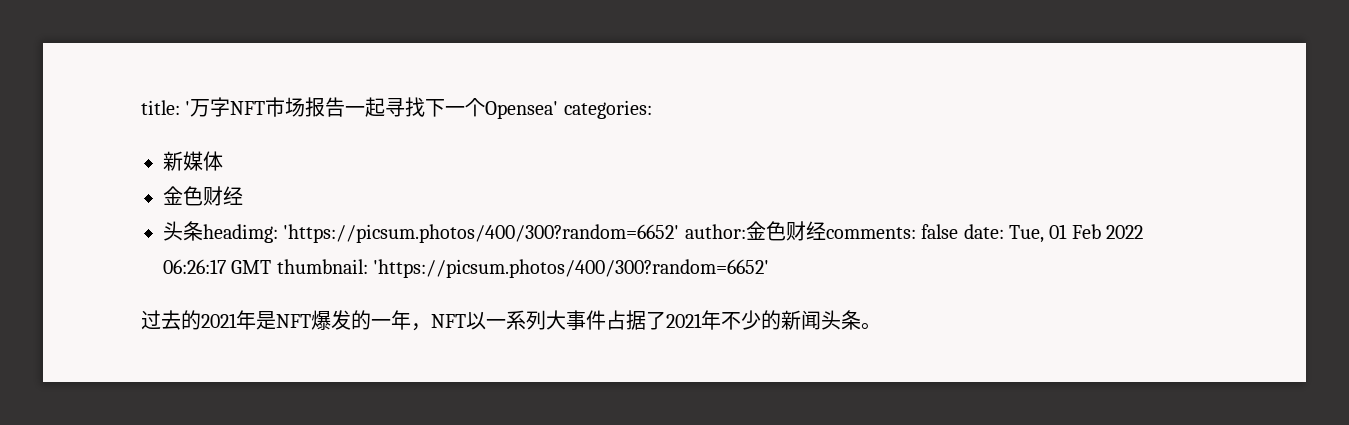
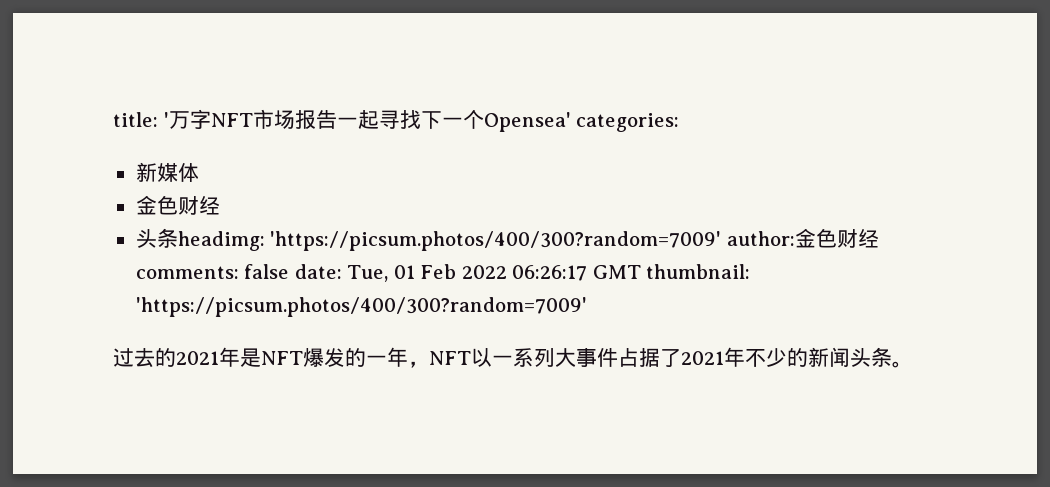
[283,224,680,243] 'https://picsum.photos/400/300?random=6652' -> [270,231,722,251] 'https://picsum.photos/400/300?random=7009'
[373,259,770,278] 'https://picsum.photos/400/300?random=6652' -> [135,297,587,317] 'https://picsum.photos/400/300?random=7009'

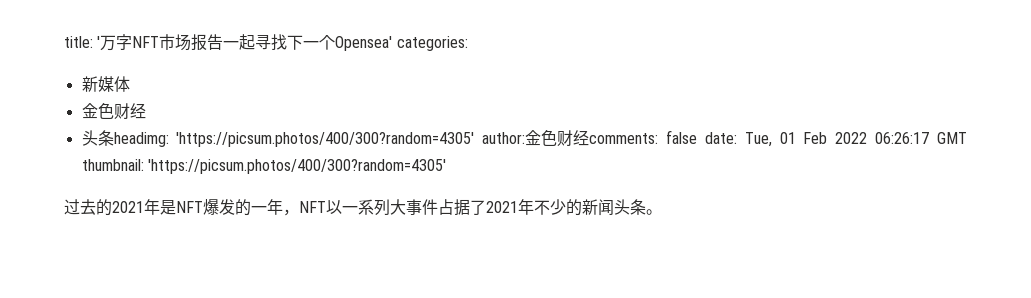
[270,231,722,251] 'https://picsum.photos/400/300?random=7009' -> [176,132,475,147] 'https://picsum.photos/400/300?random=4305'
[135,297,587,317] 'https://picsum.photos/400/300?random=7009' -> [147,159,446,174] 'https://picsum.photos/400/300?random=4305'

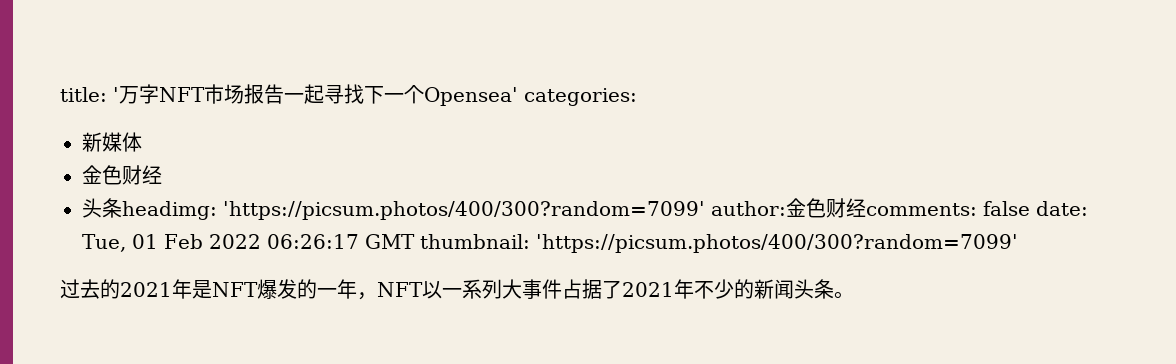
[176,132,475,147] 'https://picsum.photos/400/300?random=4305' -> [223,201,705,220] 'https://picsum.photos/400/300?random=7099'
[147,159,446,174] 'https://picsum.photos/400/300?random=4305' -> [535,234,1018,253] 'https://picsum.photos/400/300?random=7099'

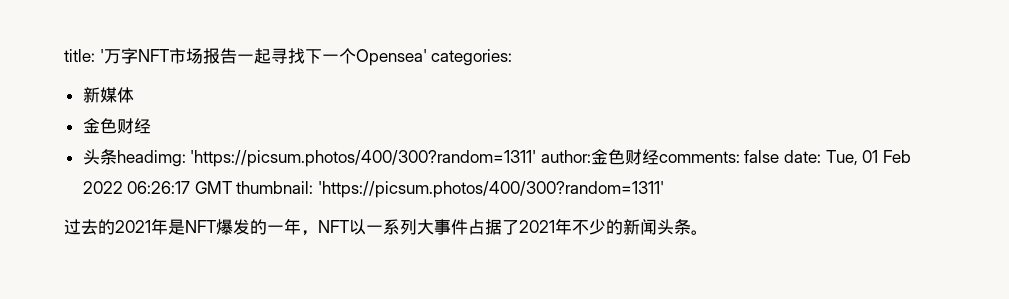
[223,201,705,220] 'https://picsum.photos/400/300?random=7099' -> [190,150,537,167] 'https://picsum.photos/400/300?random=1311'
[535,234,1018,253] 'https://picsum.photos/400/300?random=7099' -> [318,181,665,198] 'https://picsum.photos/400/300?random=1311'

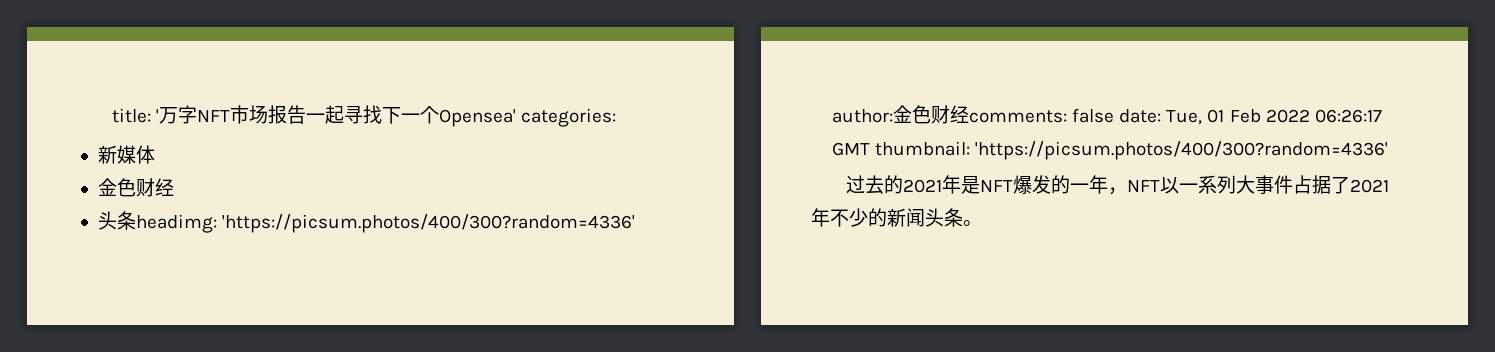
[190,150,537,167] 'https://picsum.photos/400/300?random=1311' -> [222,214,636,233] 'https://picsum.photos/400/300?random=4336'
[318,181,665,198] 'https://picsum.photos/400/300?random=1311' -> [975,141,1389,160] 'https://picsum.photos/400/300?random=4336'

